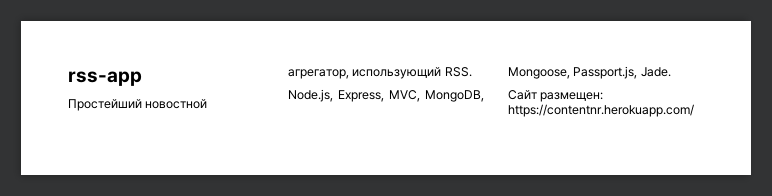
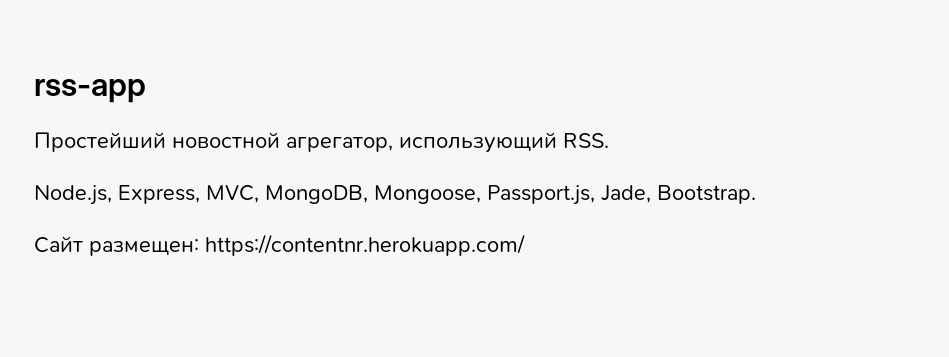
[640,67,671,77] Jade. -> [601,185,756,204] Jade, Bootstrap.

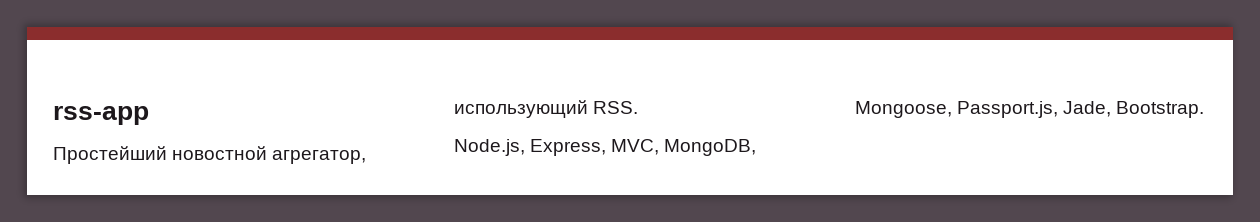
[34,234,525,256] // Сайт размещен: https://contentnr.herokuapp.com/ -> (1205, 109) none

